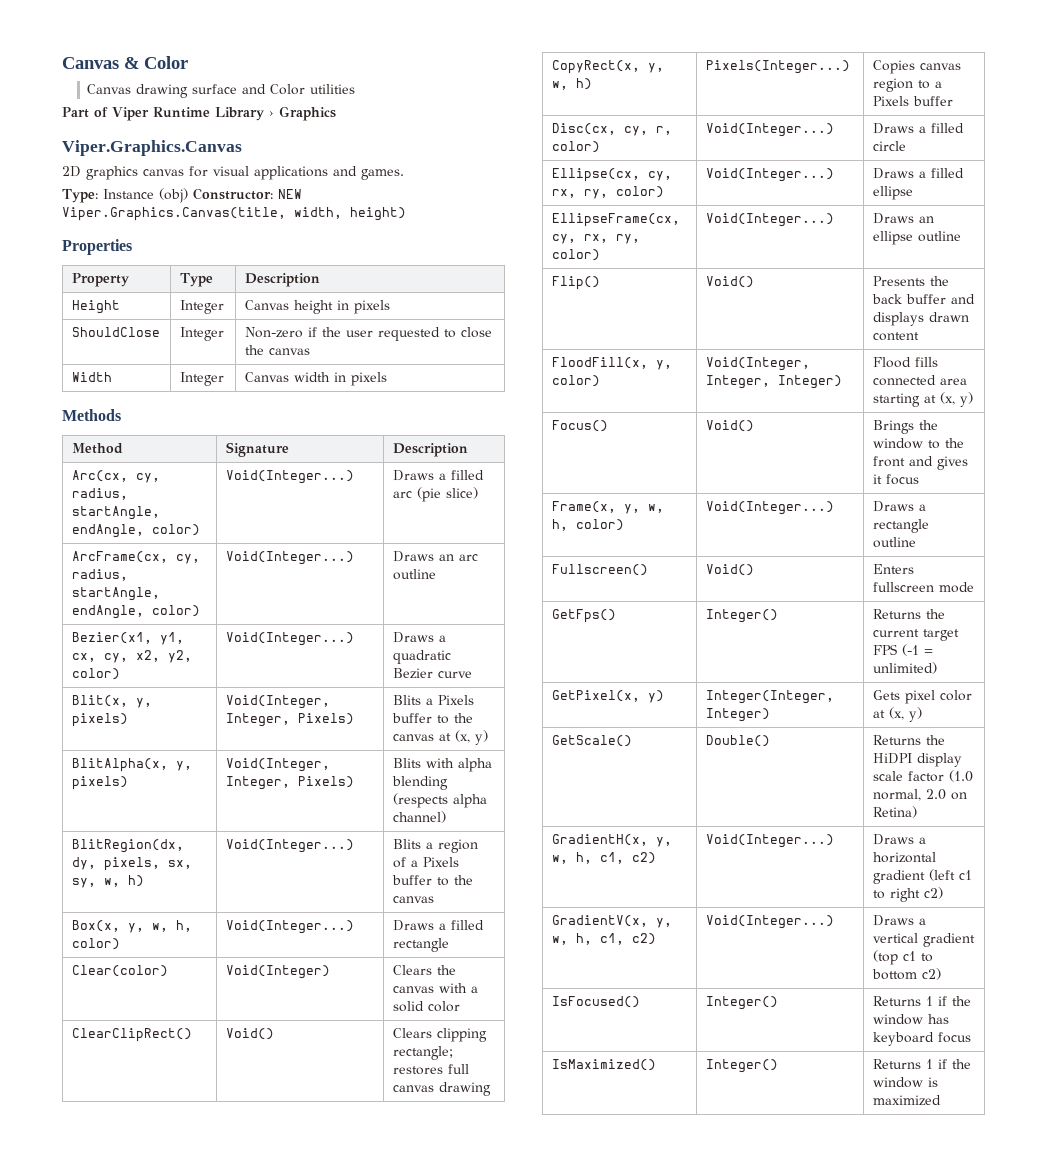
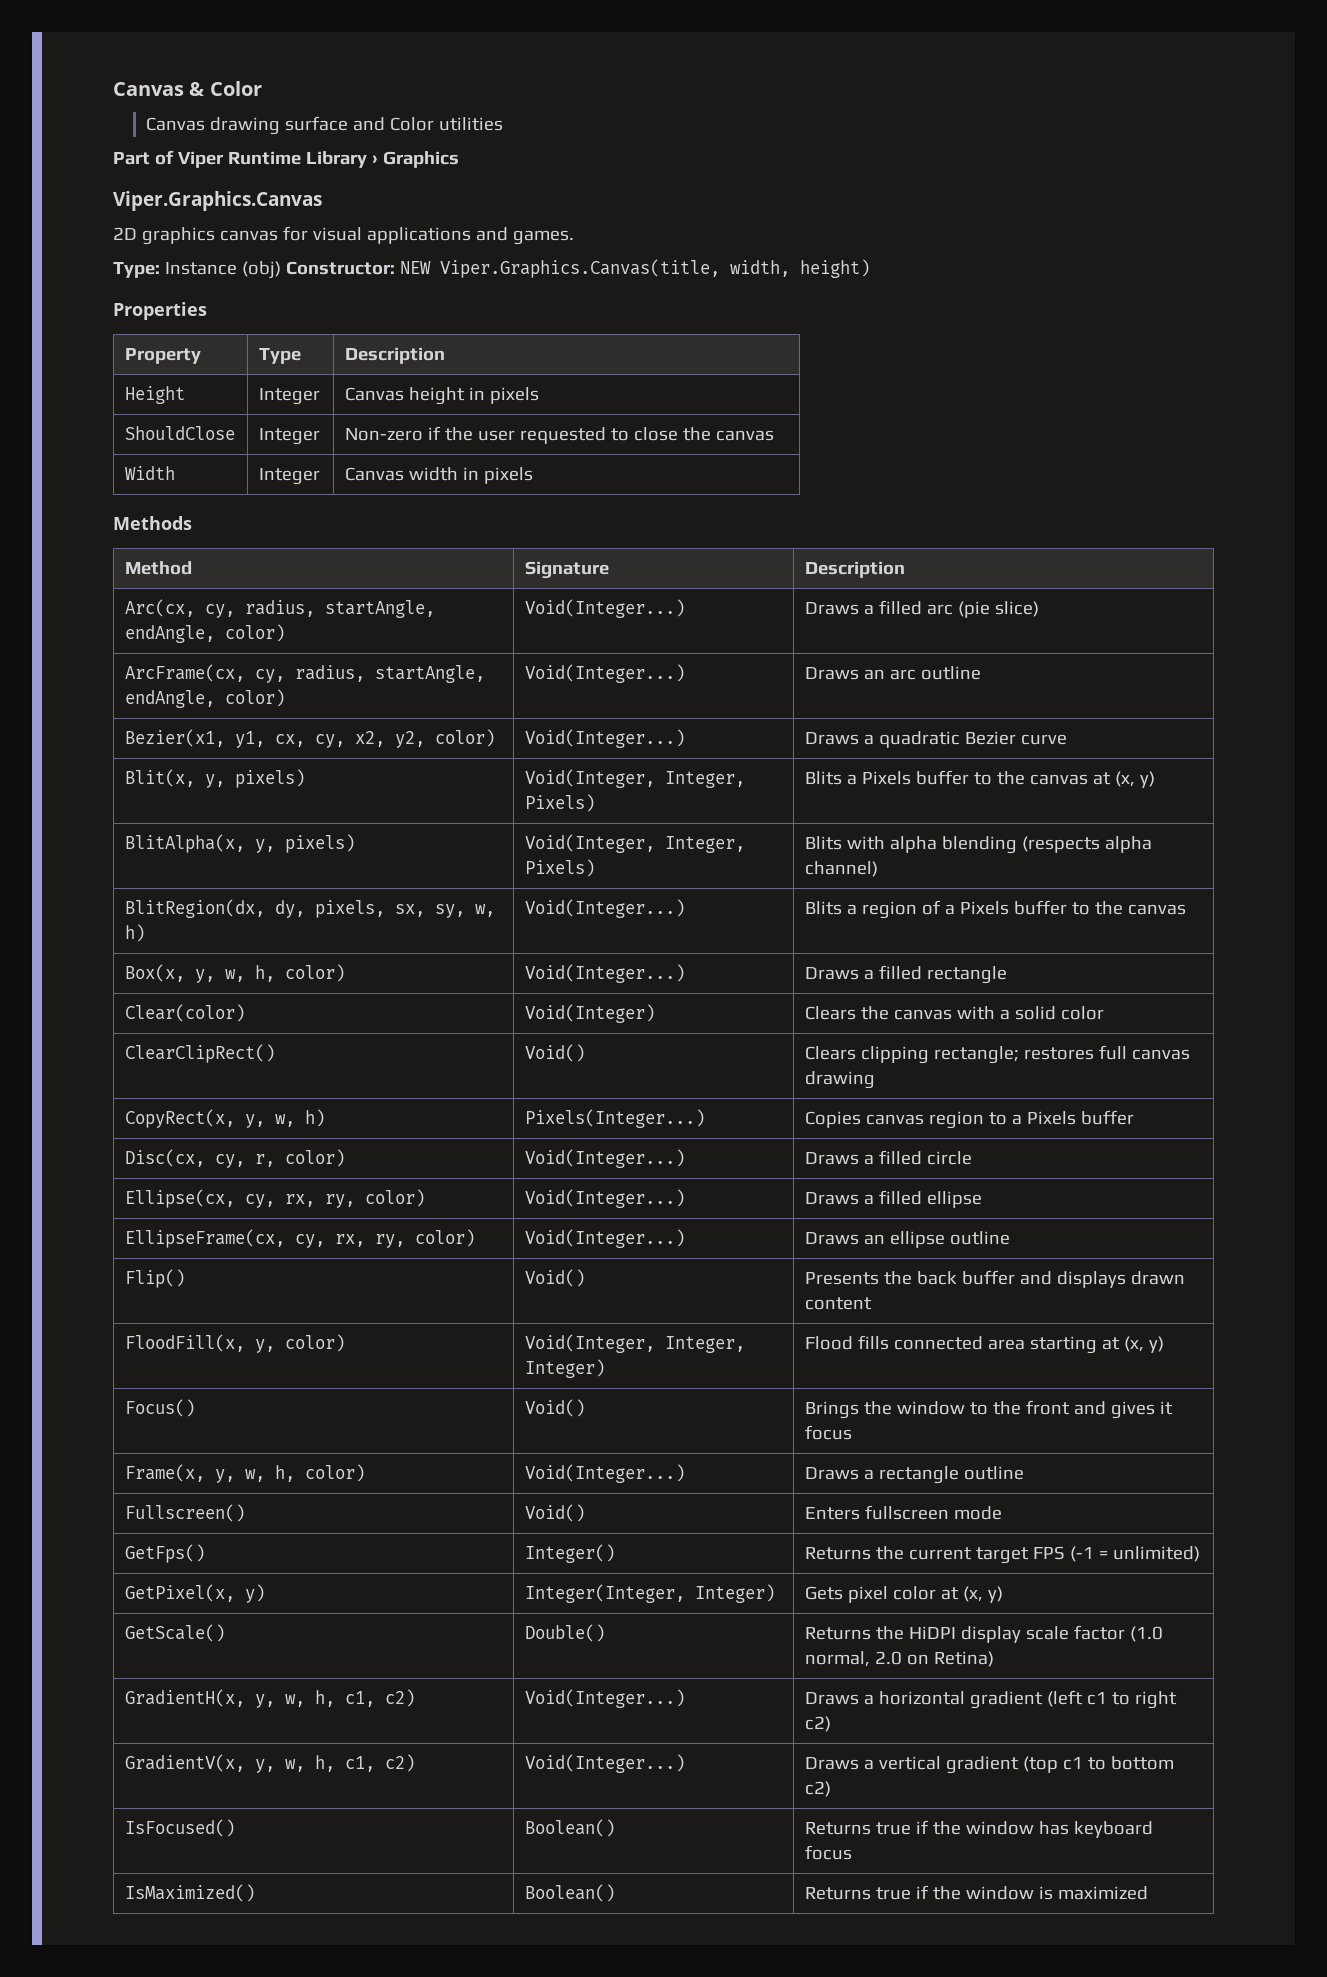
[705,996,778,1010] [872,996,933,1006] Integer() | Returns 1 -> [524,1819,615,1837] [804,1822,911,1835] Boolean() | Returns true
[705,1059,778,1073] [872,1059,933,1069] Integer() | Returns 1 -> [524,1884,615,1902] [804,1887,911,1900] Boolean() | Returns true

